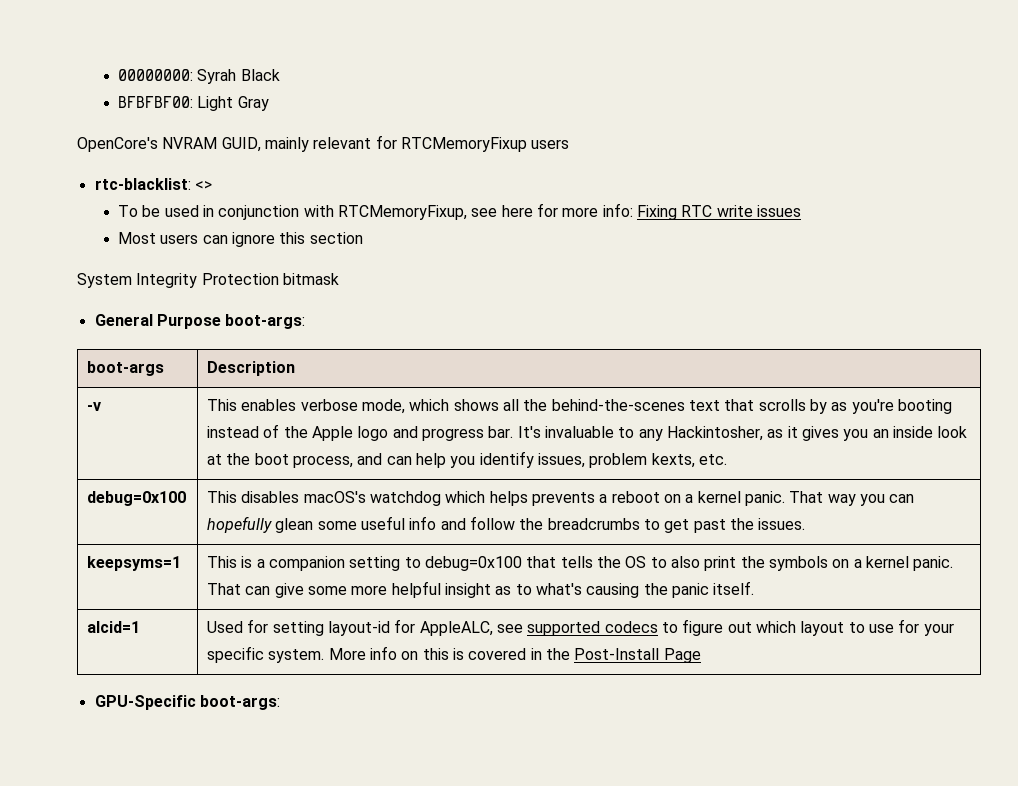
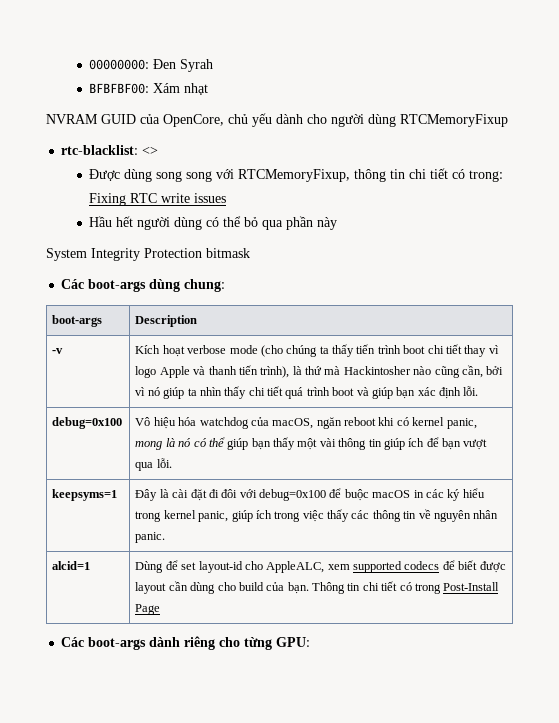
(194, 75) none -> [153,59,177,69] Đen
[240,69,280,81] Black -> (214, 65) none
[197,96,269,111] [77,135,397,152] Light Gray // OpenCore's NVRAM GUID, mainly relevant for -> [153,83,209,95] [46,113,396,127] Xám nhạt // NVRAM GUID của OpenCore, chủ yếu dành cho người dùng
[531,139,570,149] users -> (508, 120) none
[118,203,801,220] [118,232,363,247] To be used in conjunction with RTCMemoryFixup, see here for more info: Fixing RTC write issues // Most users can ignore this section -> [89,168,504,182] [89,193,227,206] [89,216,338,230] Được dùng song song với RTCMemoryFixup, thông tin chi tiết có trong: Fixing RTC write issues // Hầu hết người dùng có thể bỏ qua phần này
[94,314,306,329] General Purpose boot-args: -> [61,279,226,292] Các boot-args dùng chung:
[207,399,952,414] [207,424,968,441] [207,451,727,468] [87,491,187,506] [207,491,915,506] [207,516,806,533] [87,556,182,571] [207,556,954,571] [207,581,755,598] [87,621,141,633] [207,619,954,636] [207,646,701,663] [94,695,280,710] This enables verbose mode, which shows all the behind-the-scenes text that scrolls by as you're booting instead of the Apple logo and progress bar. It's invaluable to any Hackintosher, as it gives you an inside look at the boot process, and can help you identify issues, problem kexts, etc. // debug=0x100 | This disables macOS's watchdog which helps prevents a reboot on a kernel panic. That way you can hopefully glean some useful info and follow the breadcrumbs to get past the issues. // keepsyms=1 | This is a companion setting to debug=0x100 that tells the OS to also print the symbols on a kernel panic. That can give some more helpful insight as to what's causing the panic itself. // alcid=1 | Used for setting layout-id for AppleALC, see supported codecs to figure out which layout to use for your specific system. More info on this is covered in the Post-Install Page // GPU-Specific boot-args: -> [135,344,499,357] [135,365,504,378] [135,386,479,399] [52,417,123,429] [135,417,477,429] [135,437,488,450] [135,458,172,471] [52,489,118,501] [135,488,485,501] [135,509,499,522] [135,532,166,543] [52,561,91,570] [135,560,506,573] [135,581,500,594] [135,604,161,615] [61,636,311,650] Kích hoạt verbose mode (cho chúng ta thấy tiến trình boot chi tiết thay vì logo Apple và thanh tiến trình), là thứ mà Hackintosher nào cũng cần, bởi vì nó giúp ta nhìn thấy chi tiết quá trình boot và giúp bạn xác định lỗi. // debug=0x100 | Vô hiệu hóa watchdog của macOS, ngăn reboot khi có kernel panic, mong là nó có thể giúp bạn thấy một vài thông tin giúp ích để bạn vượt qua lỗi. // keepsyms=1 | Đây là cài đặt đi đôi với debug=0x100 để buộc macOS in các ký hiểu trong kernel panic, giúp ích trong việc thấy các thông tin về nguyên nhân panic. // alcid=1 | Dùng để set layout-id cho AppleALC, xem supported codecs để biết được layout cần dùng cho build của bạn. Thông tin chi tiết có trong Post-Install Page // Các boot-args dành riêng cho từng GPU:

